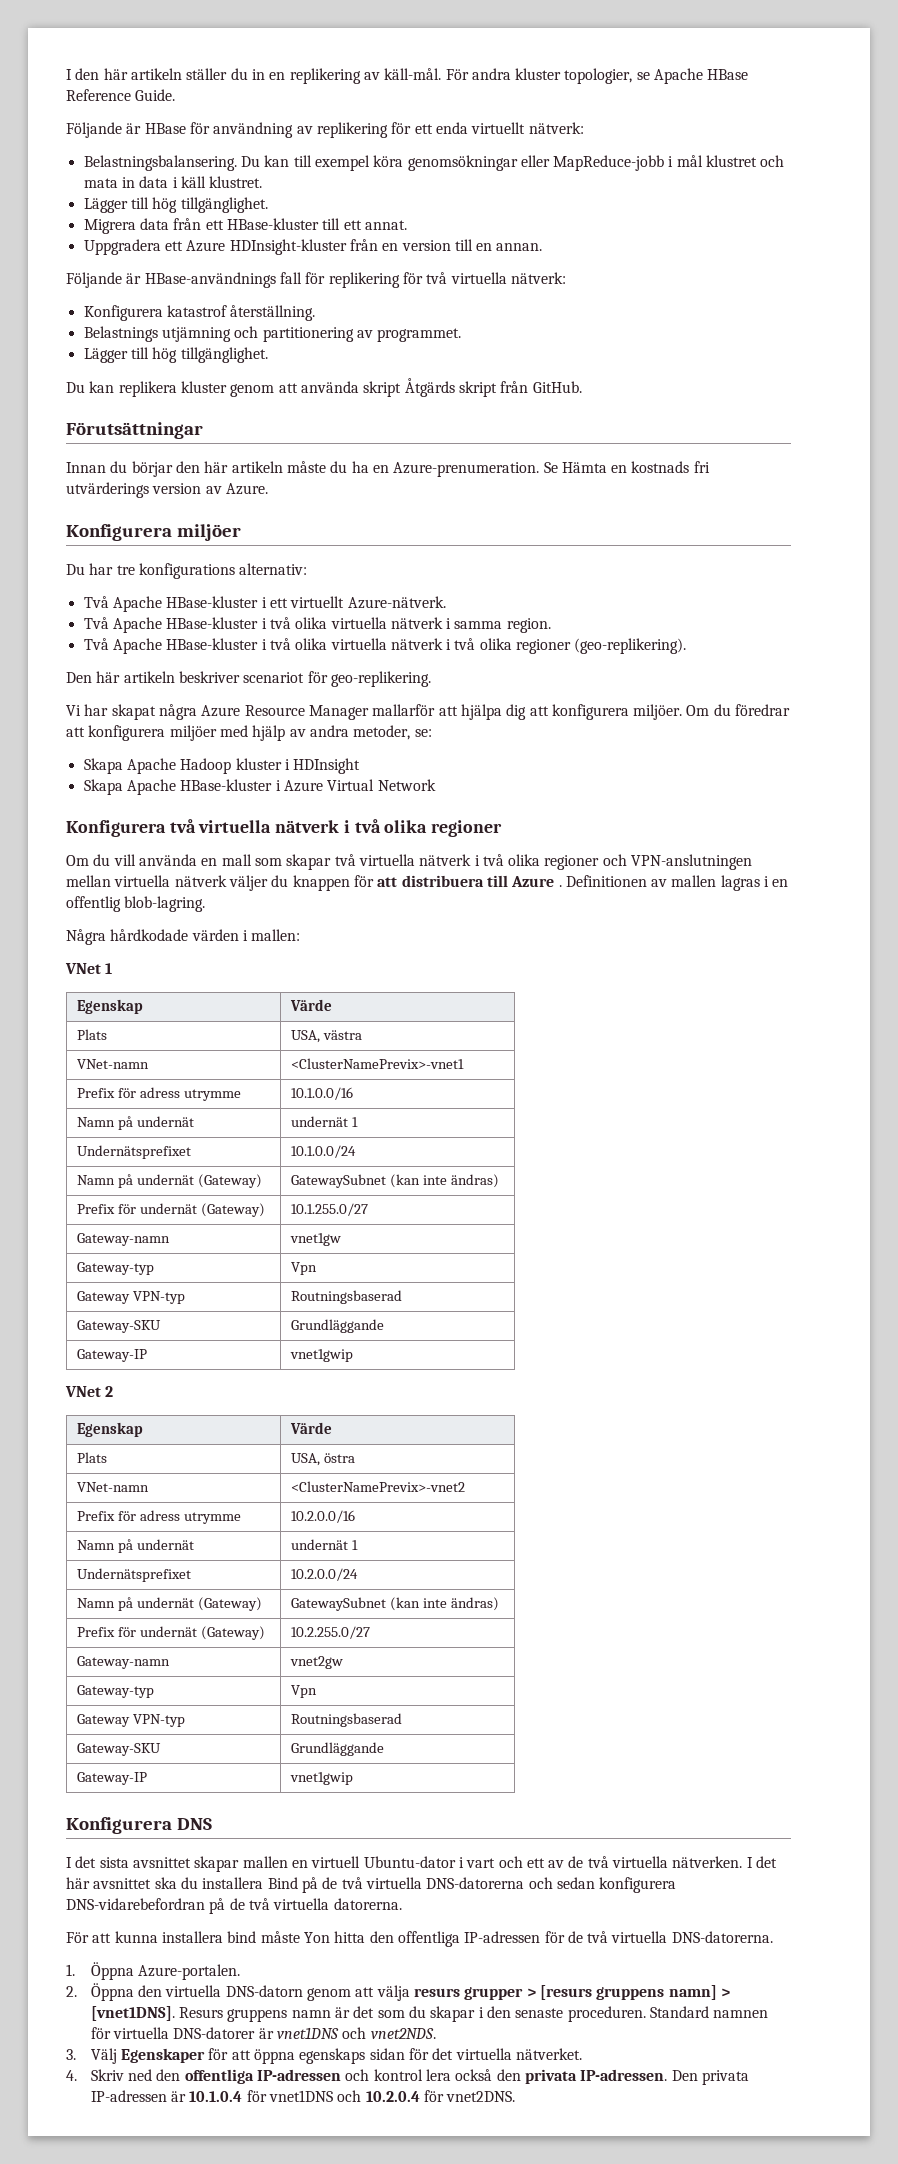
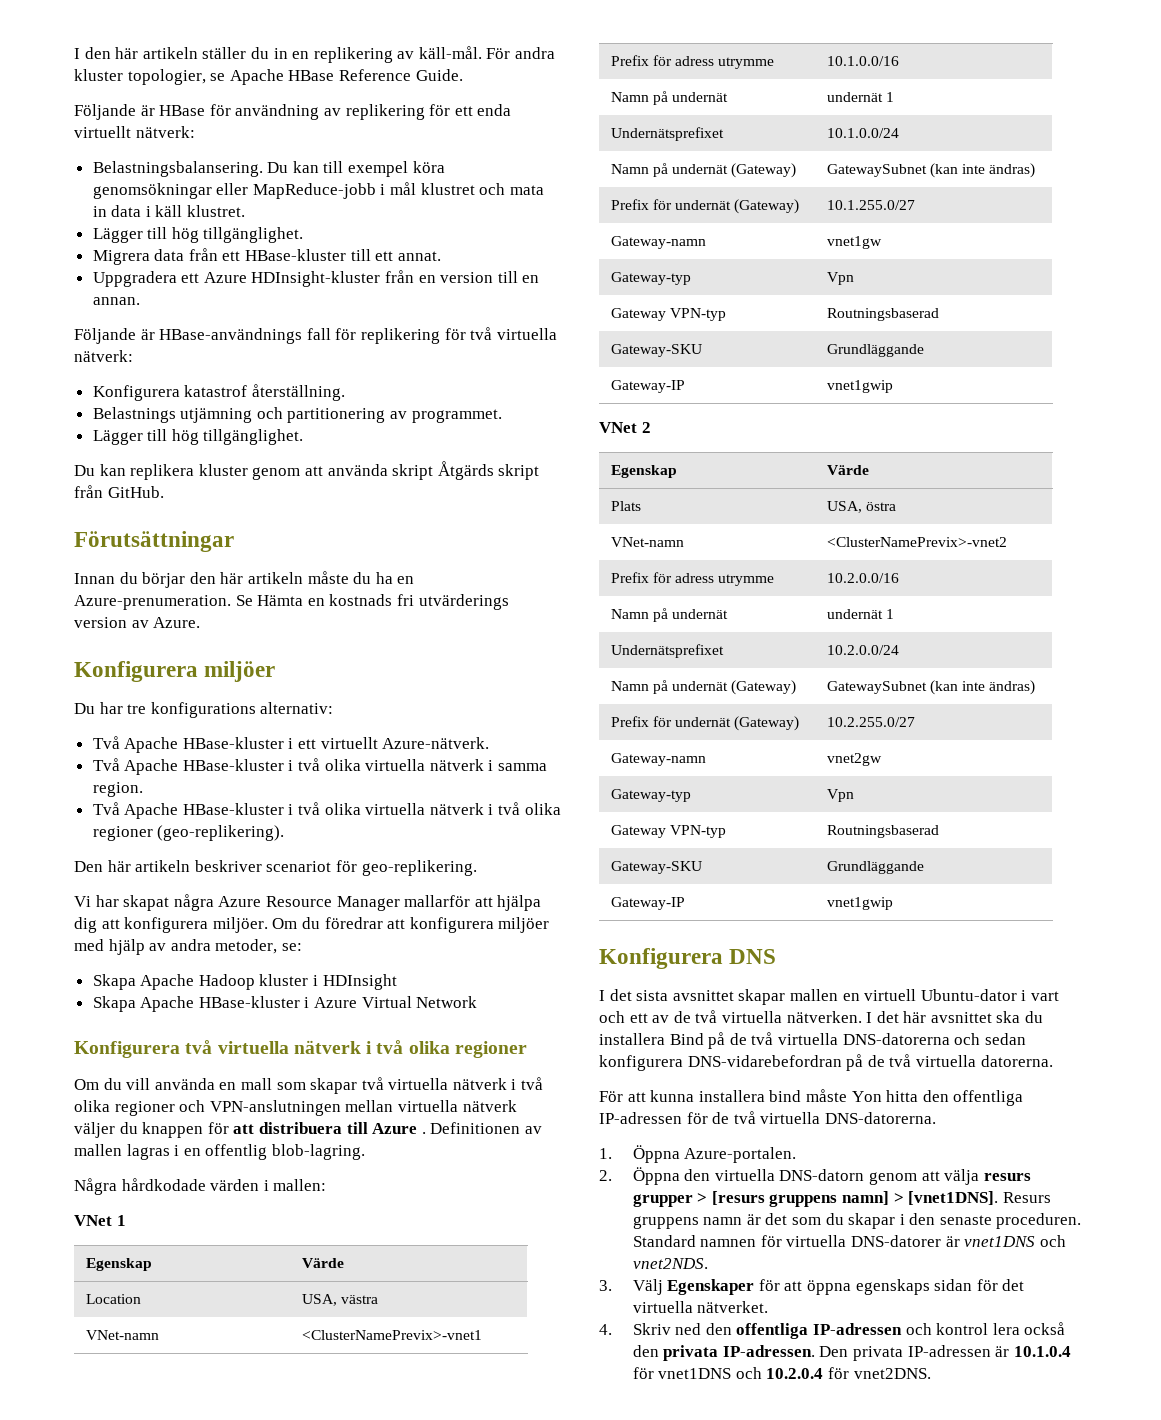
[76,1029,107,1040] Plats -> [85,1294,141,1304] Location

